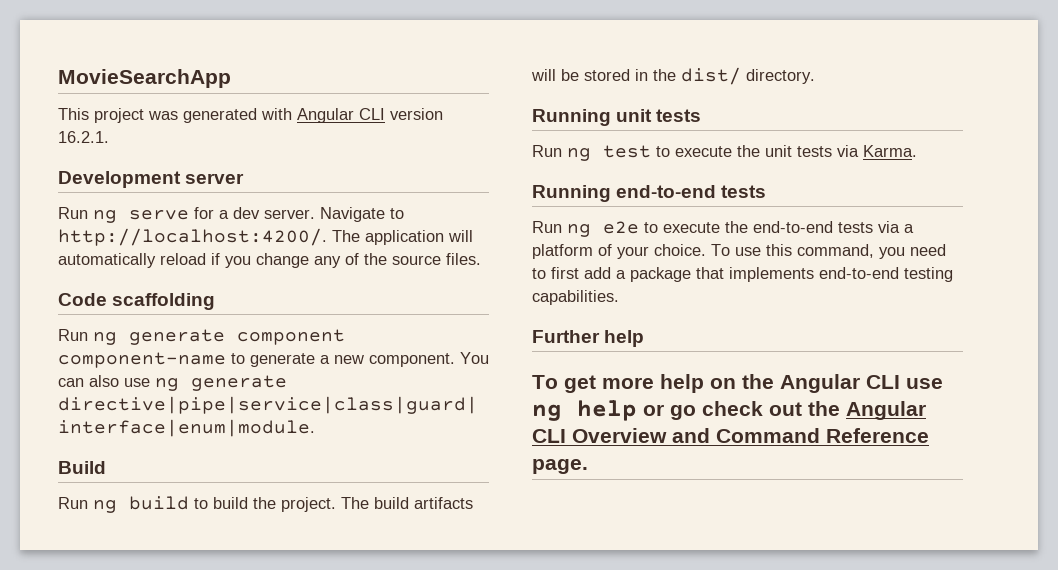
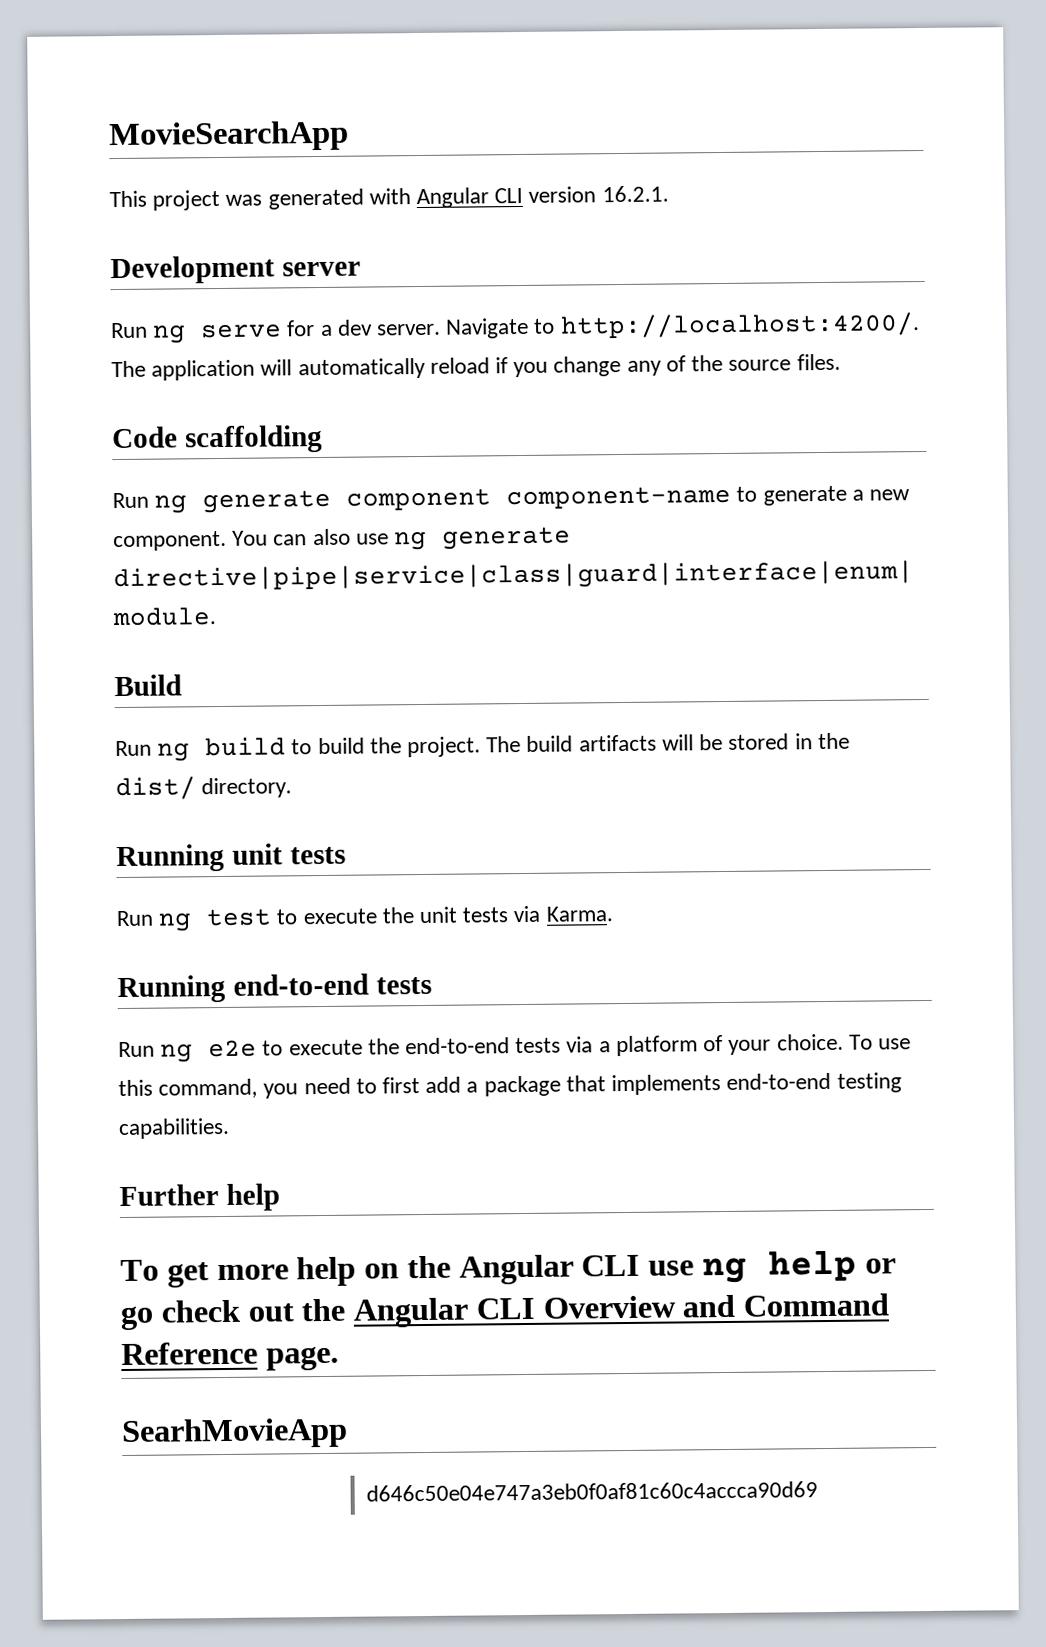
(588, 466) none -> [121,1417,348,1450] [366,1481,819,1502] // SearhMovieApp // d646c50e04e747a3eb0f0af81c60c4accca90d69

